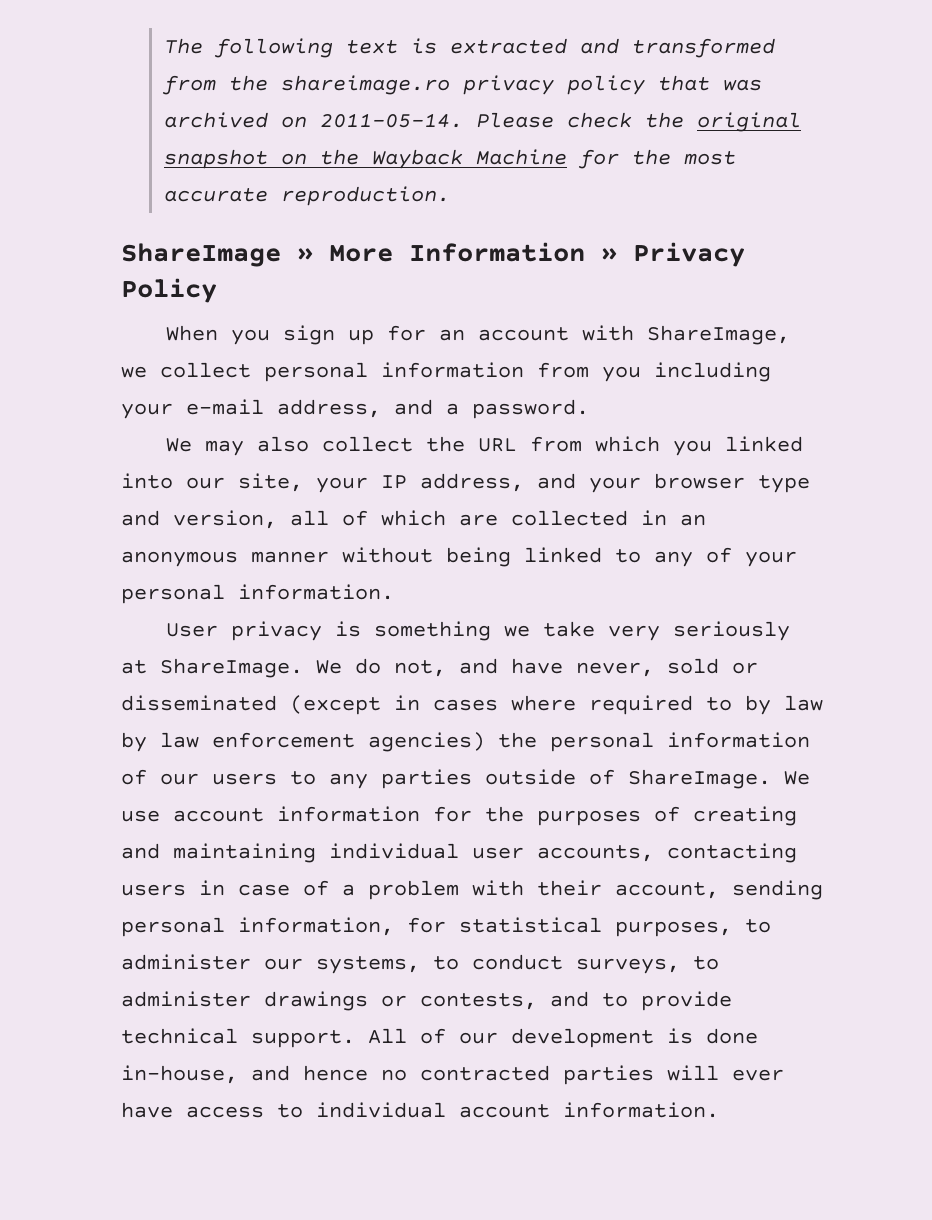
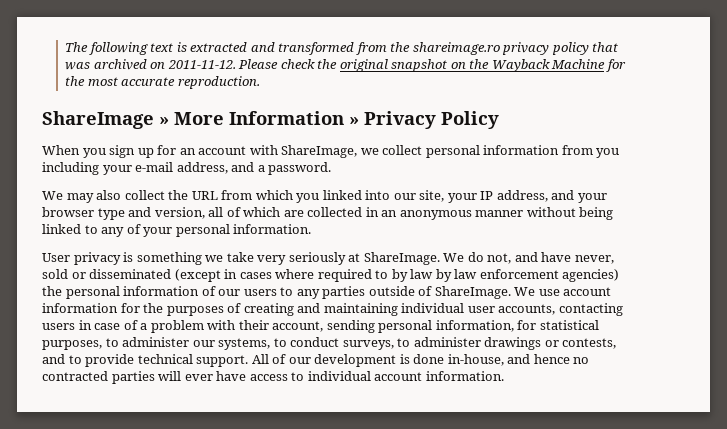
[320,113,464,128] 2011-05-14. -> [167,60,236,69] 2011-11-12.

